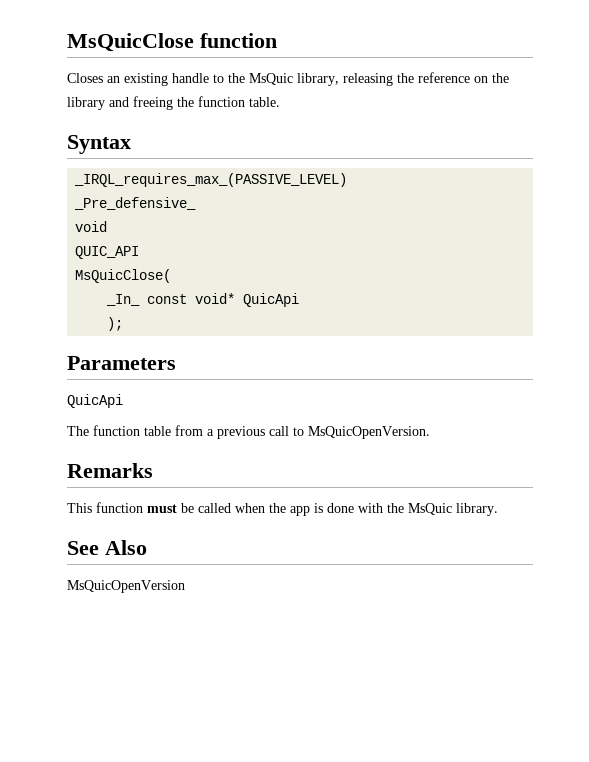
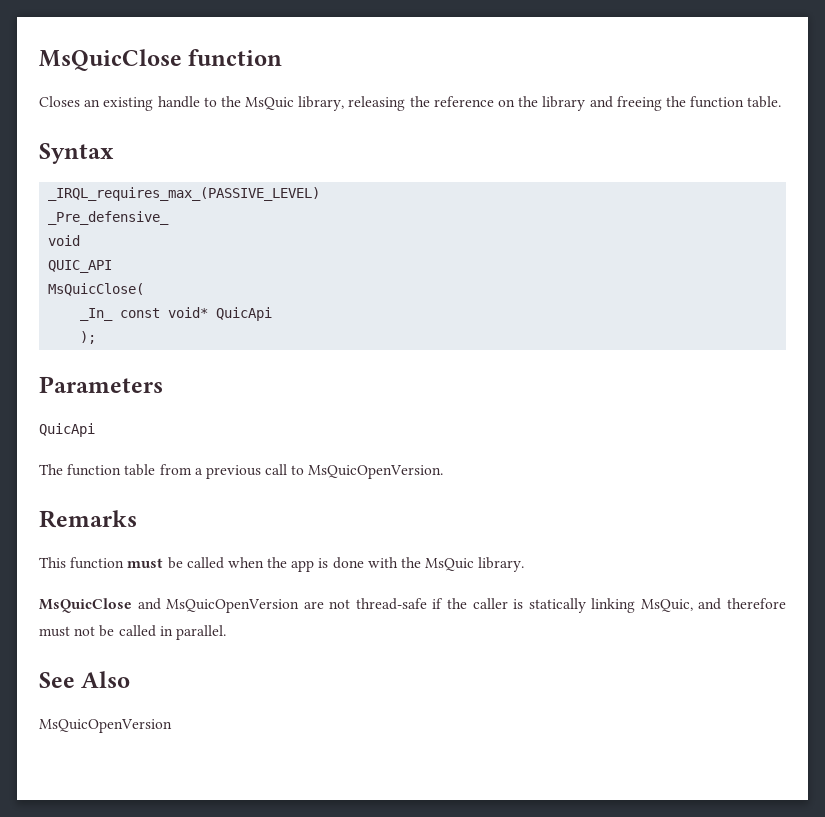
(498, 509) none -> [39,598,786,613] [39,625,226,640] // MsQuicClose and MsQuicOpenVersion are not thread-safe if the caller is statically linking MsQuic, and therefore must not be called in parallel.

